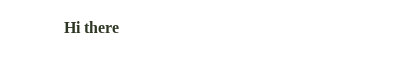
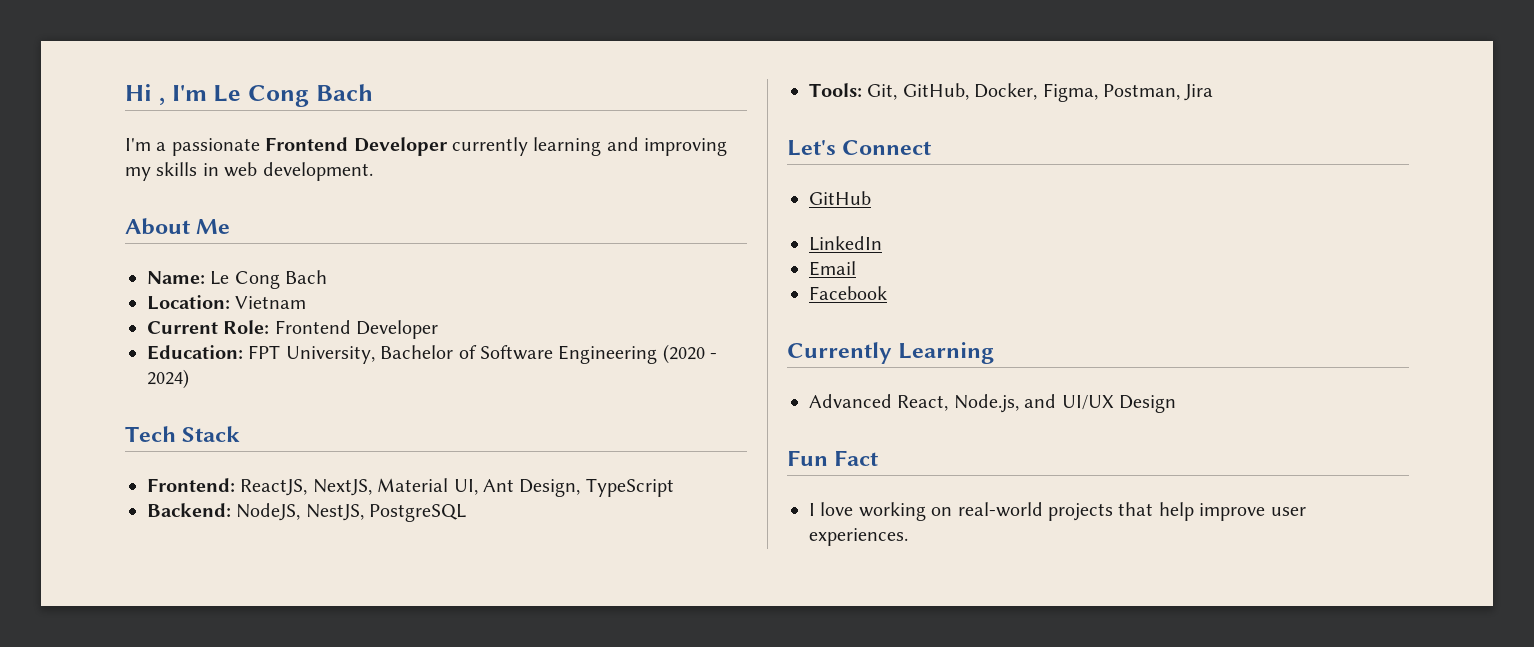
[84,21,120,33] there -> [158,84,373,107] [125,137,728,156] [125,162,373,181] [125,218,231,235] [147,270,328,289] [147,295,307,310] [147,320,439,339] [147,344,718,364] [147,369,189,389] [125,426,241,442] [147,478,674,497] [147,503,467,522] [809,83,1214,102] [787,140,932,156] [809,191,871,205] [809,236,882,251] [809,261,856,276] [809,286,887,300] [787,342,995,364] [809,394,1176,413] [787,450,879,466] [809,502,1306,521] [809,528,908,546] , I'm Le Cong Bach // I'm a passionate Frontend Developer currently learning and improving my skills in web development. // About Me // Name: Le Cong Bach // Location: Vietnam // Current Role: Frontend Developer // Education: FPT University, Bachelor of Software Engineering (2020 - 2024) // Tech Stack // Frontend: ReactJS, NextJS, Material UI, Ant Design, TypeScript // Backend: NodeJS, NestJS, PostgreSQL // Tools: Git, GitHub, Docker, Figma, Postman, Jira // Let's Connect // GitHub // LinkedIn // Email // Facebook // Currently Learning // Advanced React, Node.js, and UI/UX Design // Fun Fact // I love working on real-world projects that help improve user experiences.

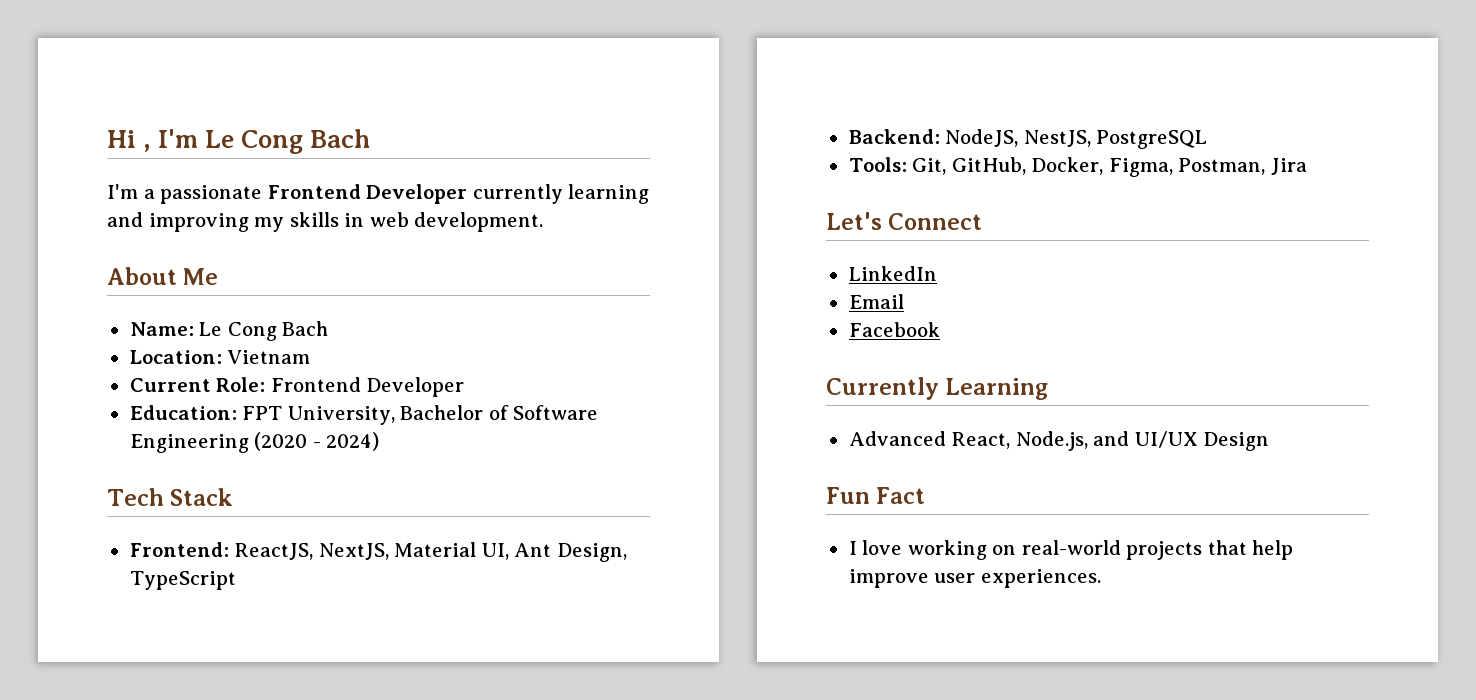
[809,191,871,205] // GitHub -> (983, 221) none

